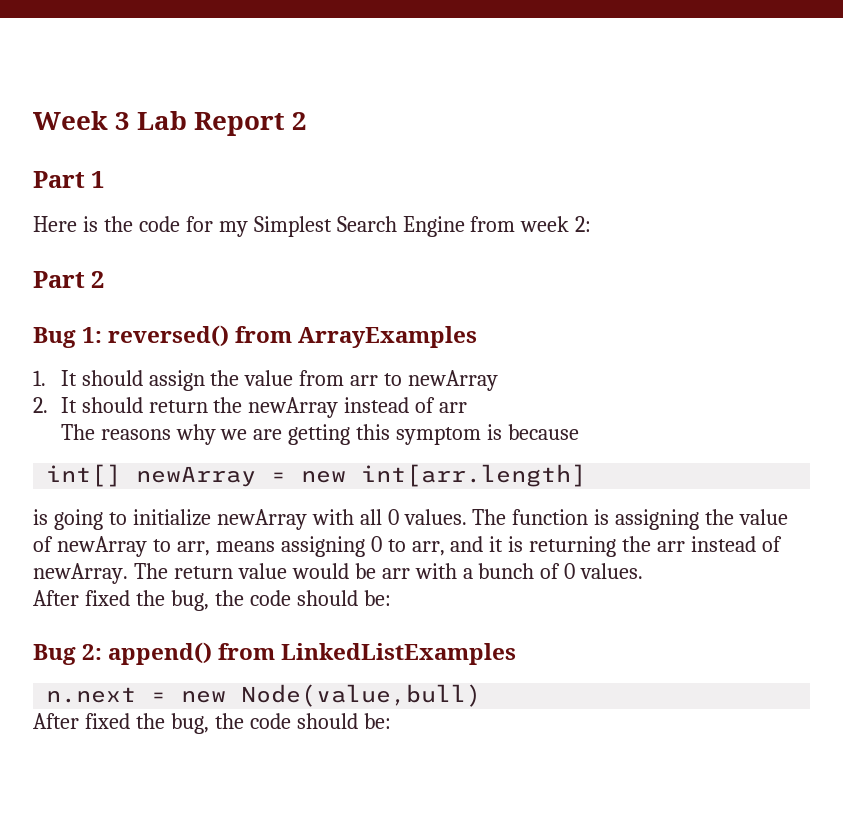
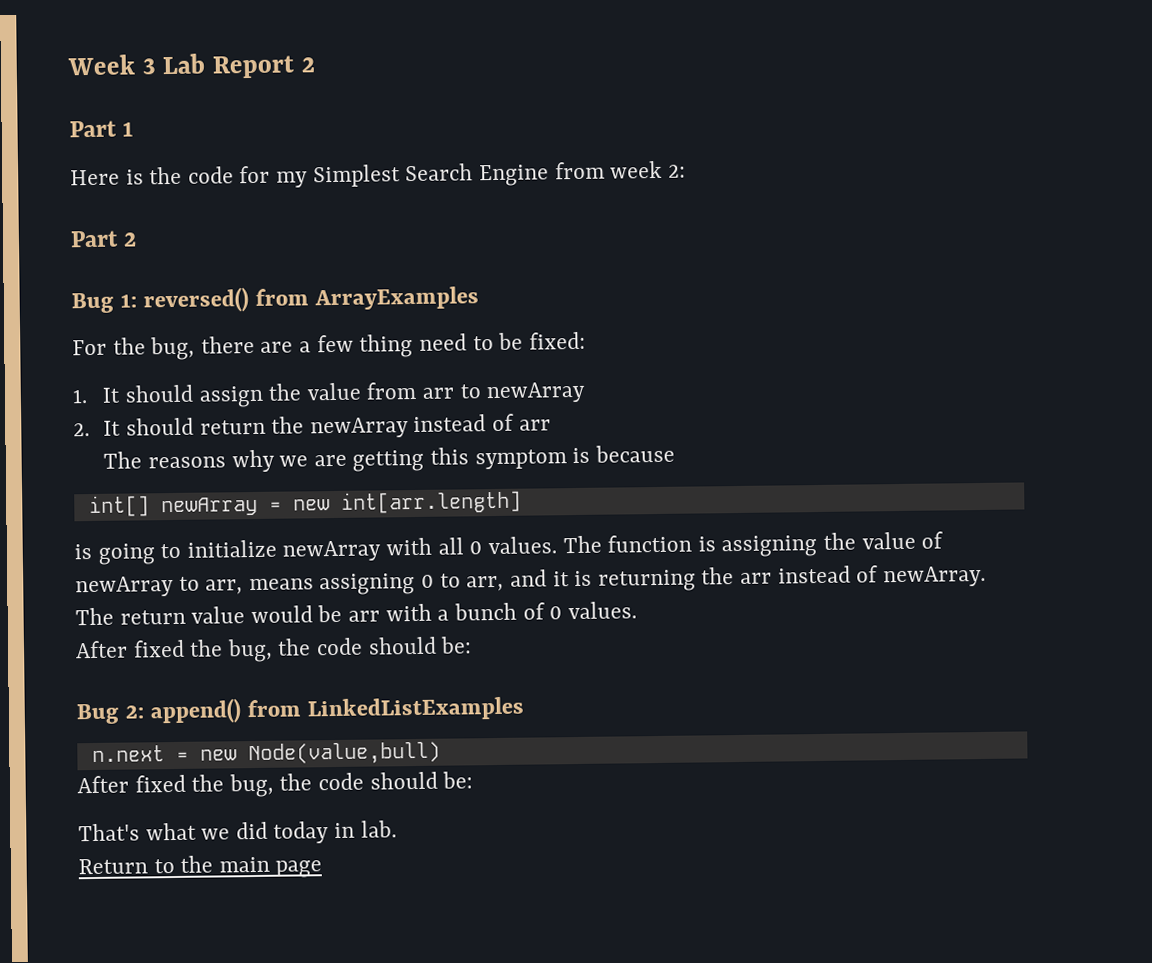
(478, 337) none -> [72,331,586,361] // For the bug, there are a few thing need to be fixed:
(391, 721) none -> [78,820,397,844] [78,855,323,878] // That's what we did today in lab. // Return to the main page

